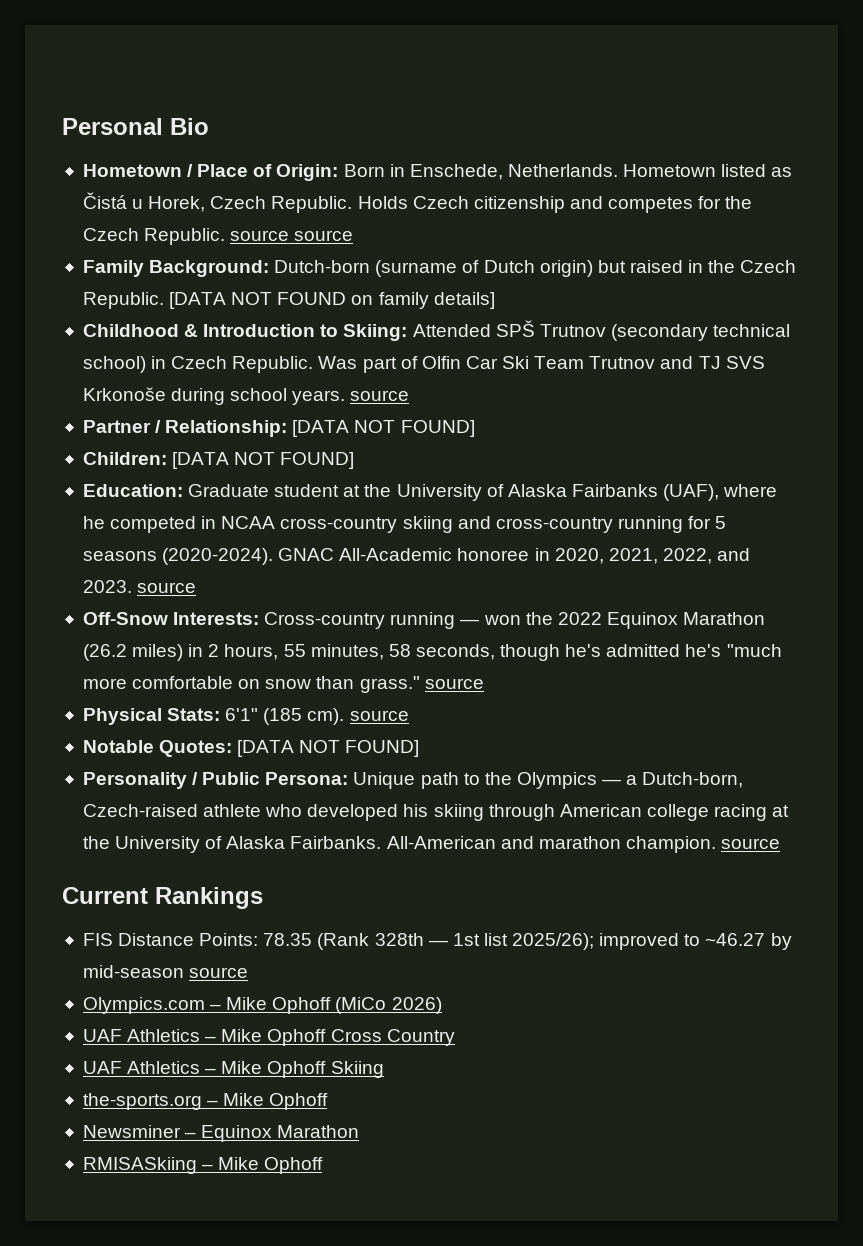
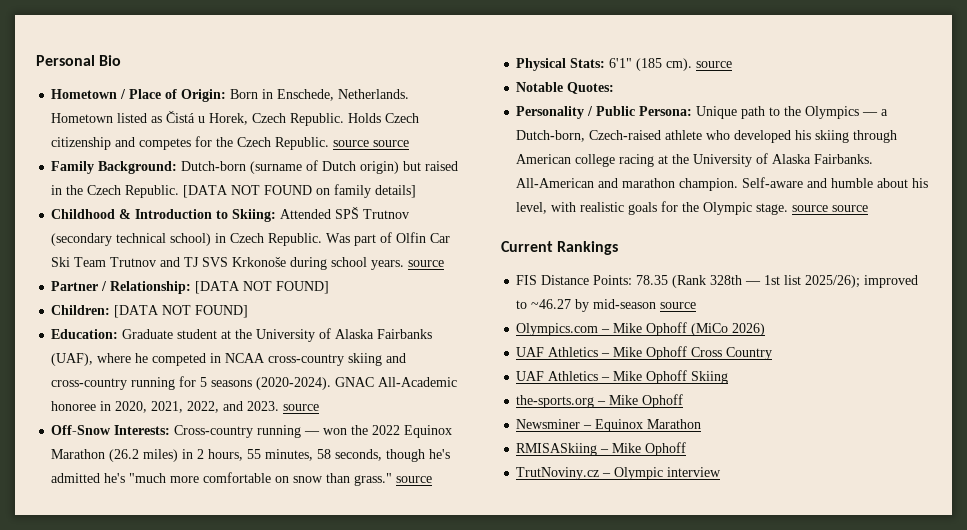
[237,740,420,757] [DATA NOT FOUND] -> (615, 88) none
(716, 844) none -> [742,177,929,188] [516,201,829,215] Self-aware and humble about his level, with realistic goals for the Olympic stage. source
(324, 1165) none -> [516,467,722,480] // TrutNoviny.cz – Olympic interview

